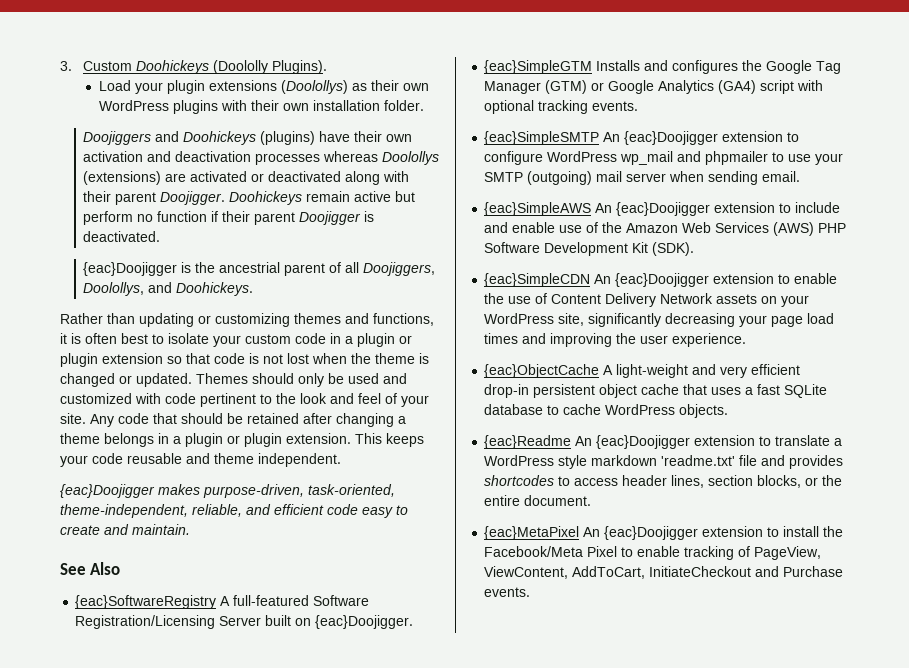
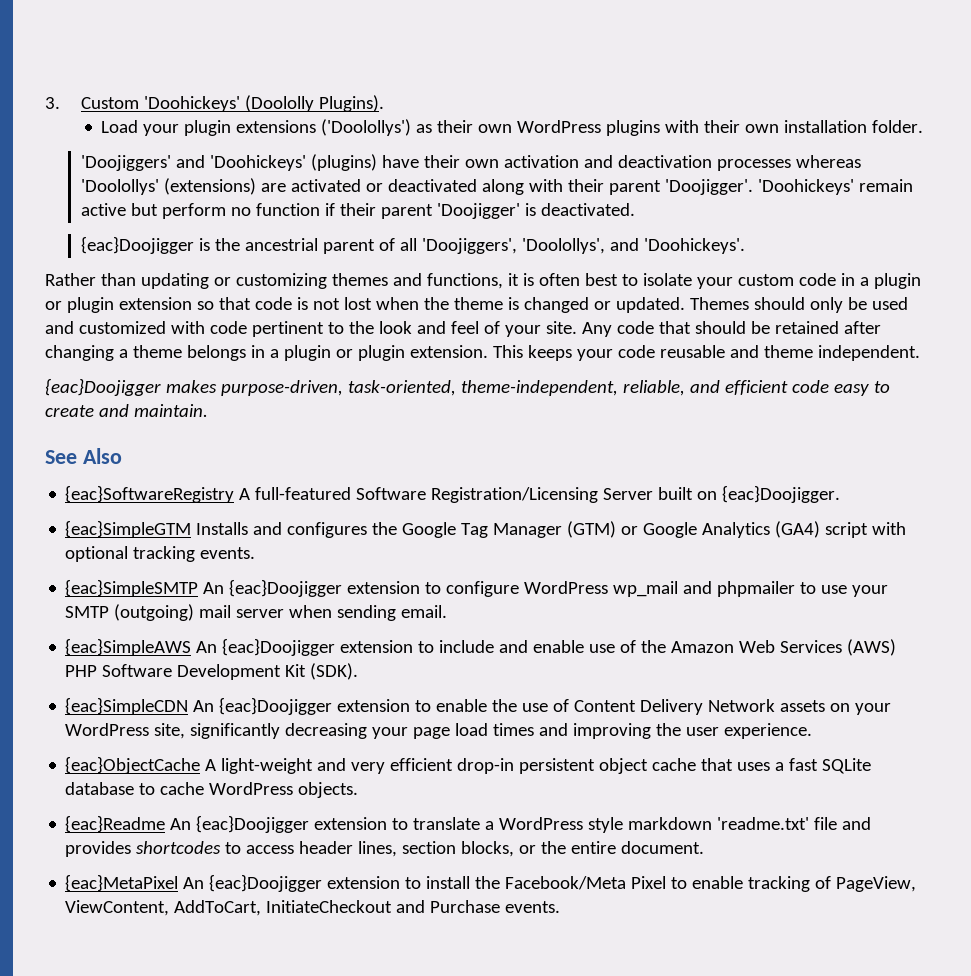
[136,60,210,74] Doohickeys -> [143,96,240,112] 'Doohickeys'
[280,80,348,94] (Doolollys) -> [321,119,412,136] ('Doolollys')
[83,131,257,145] Doojiggers and Doohickeys -> [80,155,306,171] 'Doojiggers' and 'Doohickeys'
[382,151,440,165] Doolollys -> [80,179,159,195] 'Doolollys'
[160,191,303,205] Doojigger. Doohickeys -> [664,179,854,195] 'Doojigger'. 'Doohickeys'
[299,211,362,225] Doojigger -> [436,203,520,219] 'Doojigger'
[363,262,436,276] [83,282,254,296] Doojiggers, Doolollys, and Doohickeys. -> [421,238,745,254] 'Doojiggers', 'Doolollys', and 'Doohickeys'.

